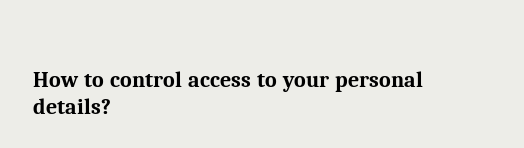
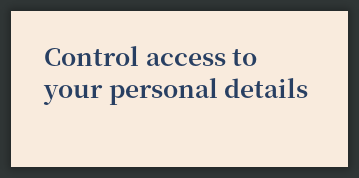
[33,71,182,87] How to control -> [44,46,139,66] Control
[33,98,111,114] details? -> [224,78,309,98] details

